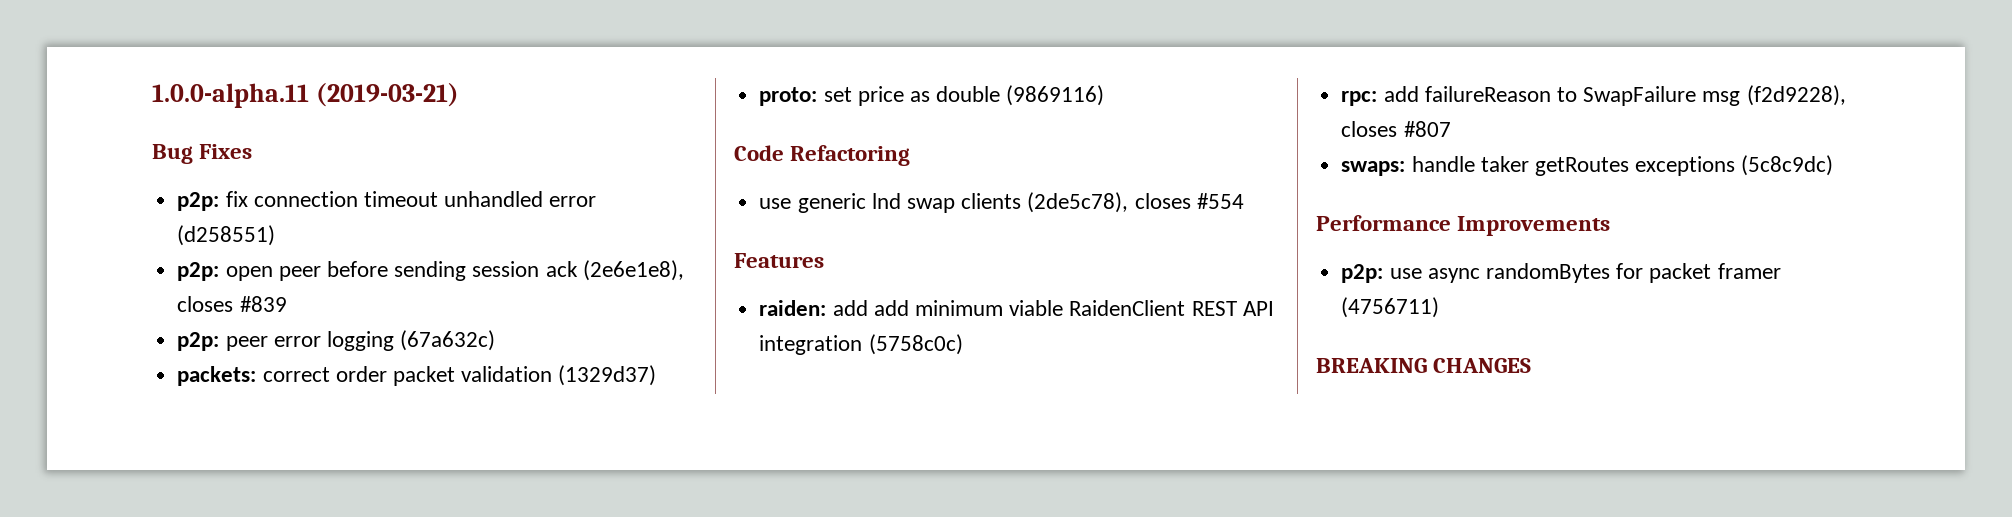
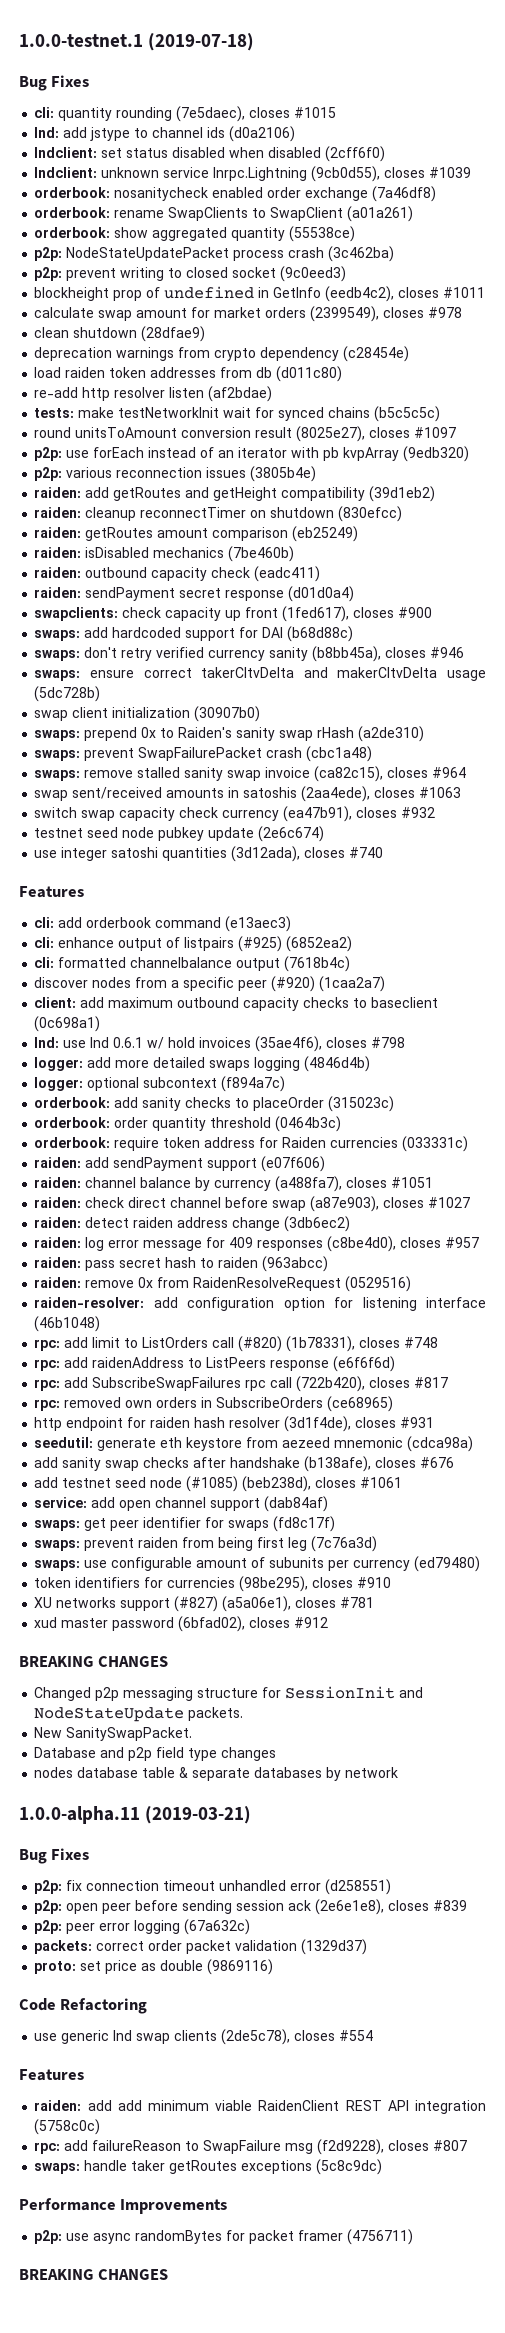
(152, 95) none -> [19,33,255,51] [19,75,90,91] [34,106,337,122] [34,126,296,142] [34,146,386,162] [34,166,472,182] [34,186,437,202] [34,206,414,222] [34,226,356,242] [34,246,395,262] [34,266,347,282] [34,286,486,302] [34,306,463,322] [34,326,206,342] [34,346,410,362] [34,366,343,382] [34,386,273,402] [34,406,441,422] [34,426,457,442] [34,446,470,462] [34,466,317,482] [34,486,436,502] [34,506,403,522] [34,526,359,542] [34,546,295,562] [34,566,321,582] [34,586,355,602] [34,606,433,622] [34,626,354,642] [34,646,465,662] [34,667,487,681] [34,686,101,702] [34,706,261,722] [34,726,425,742] [34,746,373,762] [34,766,467,782] [34,786,462,802] [34,806,436,822] [34,826,325,842] [34,846,384,862] [19,886,84,898] [34,916,292,932] [34,936,353,952] [34,956,351,972] [34,976,386,992] [34,997,439,1011] [34,1016,101,1032] [34,1036,406,1052] [34,1056,371,1072] [34,1076,286,1092] [34,1096,395,1112] [34,1116,342,1132] [34,1136,469,1152] [34,1156,326,1172] [34,1176,434,1192] [34,1196,471,1212] [34,1216,351,1232] [34,1236,480,1252] [34,1256,329,1272] [34,1276,412,1292] [34,1297,487,1311] [34,1316,101,1332] [34,1336,439,1352] [34,1356,396,1372] [34,1376,449,1392] [34,1396,394,1412] [34,1416,435,1432] [34,1436,474,1452] [34,1456,455,1472] [34,1476,403,1492] [34,1496,329,1512] [34,1516,336,1532] [34,1536,378,1552] [34,1556,481,1572] [34,1576,392,1592] [34,1596,375,1612] [34,1616,329,1632] [19,1656,169,1667] [34,1686,424,1701] [34,1707,244,1722] [34,1727,193,1741] [34,1747,277,1761] [34,1767,399,1781] 1.0.0-testnet.1 (2019-07-18) // Bug Fixes // cli: quantity rounding (7e5daec), closes #1015 // lnd: add jstype to channel ids (d0a2106) // lndclient: set status disabled when disabled (2cff6f0) // lndclient: unknown service lnrpc.Lightning (9cb0d55), closes #1039 // orderbook: nosanitycheck enabled order exchange (7a46df8) // orderbook: rename SwapClients to SwapClient (a01a261) // orderbook: show aggregated quantity (55538ce) // p2p: NodeStateUpdatePacket process crash (3c462ba) // p2p: prevent writing to closed socket (9c0eed3) // blockheight prop of undefined in GetInfo (eedb4c2), closes #1011 // calculate swap amount for market orders (2399549), closes #978 // clean shutdown (28dfae9) // deprecation warnings from crypto dependency (c28454e) // load raiden token addresses from db (d011c80) // re-add http resolver listen (af2bdae) // tests: make testNetworkInit wait for synced chains (b5c5c5c) // round unitsToAmount conversion result (8025e27), closes #1097 // p2p: use forEach instead of an iterator with pb kvpArray (9edb320) // p2p: various reconnection issues (3805b4e) // raiden: add getRoutes and getHeight compatibility (39d1eb2) // raiden: cleanup reconnectTimer on shutdown (830efcc) // raiden: getRoutes amount comparison (eb25249) // raiden: isDisabled mechanics (7be460b) // raiden: outbound capacity check (eadc411) // raiden: sendPayment secret response (d01d0a4) // swapclients: check capacity up front (1fed617), closes #900 // swaps: add hardcoded support for DAI (b68d88c) // swaps: don't retry verified currency sanity (b8bb45a), closes #946 // swaps: ensure correct takerCltvDelta and makerCltvDelta usage (5dc728b) // swap client initialization (30907b0) // swaps: prepend 0x to Raiden's sanity swap rHash (a2de310) // swaps: prevent SwapFailurePacket crash (cbc1a48) // swaps: remove stalled sanity swap invoice (ca82c15), closes #964 // swap sent/received amounts in satoshis (2aa4ede), closes #1063 // switch swap capacity check currency (ea47b91), closes #932 // testnet seed node pubkey update (2e6c674) // use integer satoshi quantities (3d12ada), closes #740 // Features // cli: add orderbook command (e13aec3) // cli: enhance output of listpairs (#925) (6852ea2) // cli: formatted channelbalance output (7618b4c) // discover nodes from a specific peer (#920) (1caa2a7) // client: add maximum outbound capacity checks to baseclient (0c698a1) // lnd: use lnd 0.6.1 w/ hold invoices (35ae4f6), closes #798 // logger: add more detailed swaps logging (4846d4b) // logger: optional subcontext (f894a7c) // orderbook: add sanity checks to placeOrder (315023c) // orderbook: order quantity threshold (0464b3c) // orderbook: require token address for Raiden currencies (033331c) // raiden: add sendPayment support (e07f606) // raiden: channel balance by currency (a488fa7), closes #1051 // raiden: check direct channel before swap (a87e903), closes #1027 // raiden: detect raiden address change (3db6ec2) // raiden: log error message for 409 responses (c8be4d0), closes #957 // raiden: pass secret hash to raiden (963abcc) // raiden: remove 0x from RaidenResolveRequest (0529516) // raiden-resolver: add configuration option for listening interface (46b1048) // rpc: add limit to ListOrders call (#820) (1b78331), closes #748 // rpc: add raidenAddress to ListPeers response (e6f6f6d) // rpc: add SubscribeSwapFailures rpc call (722b420), closes #817 // rpc: removed own orders in SubscribeOrders (ce68965) // http endpoint for raiden hash resolver (3d1f4de), closes #931 // seedutil: generate eth keystore from aezeed mnemonic (cdca98a) // add sanity swap checks after handshake (b138afe), closes #676 // add testnet seed node (#1085) (beb238d), closes #1061 // service: add open channel support (dab84af) // swaps: get peer identifier for swaps (fd8c17f) // swaps: prevent raiden from being first leg (7c76a3d) // swaps: use configurable amount of subunits per currency (ed79480) // token identifiers for currencies (98be295), closes #910 // XU networks support (#827) (a5a06e1), closes #781 // xud master password (6bfad02), closes #912 // BREAKING CHANGES // Changed p2p messaging structure for SessionInit and NodeStateUpdate packets. // New SanitySwapPacket. // Database and p2p field type changes // nodes database table & separate databases by network //

